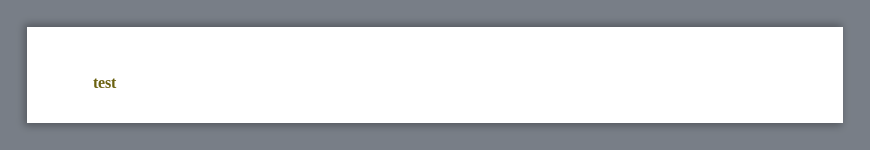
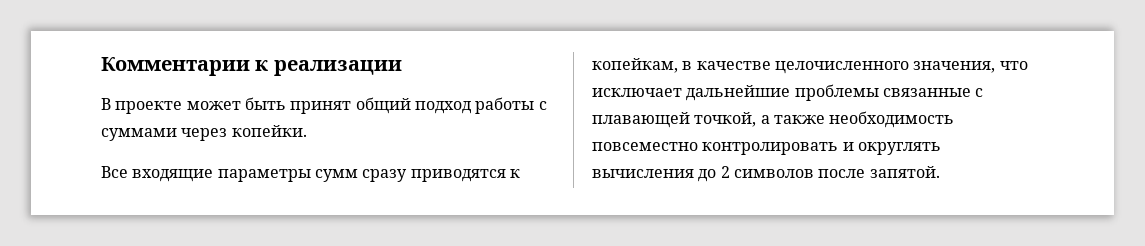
[93,78,117,88] test -> [101,57,402,76] [101,97,547,114] [101,125,307,141] [101,166,520,182] [592,58,1028,74] [592,84,984,101] [592,111,955,128] [592,142,941,155] [592,166,940,182] Комментарии к реализации // В проекте может быть принят общий подход работы с суммами через копейки. // Все входящие параметры сумм сразу приводятся к копейкам, в качестве целочисленного значения, что исключает дальнейшие проблемы связанные с плавающей точкой, а также необходимость повсеместно контролировать и округлять вычисления до 2 символов после запятой.

